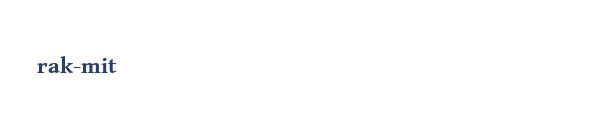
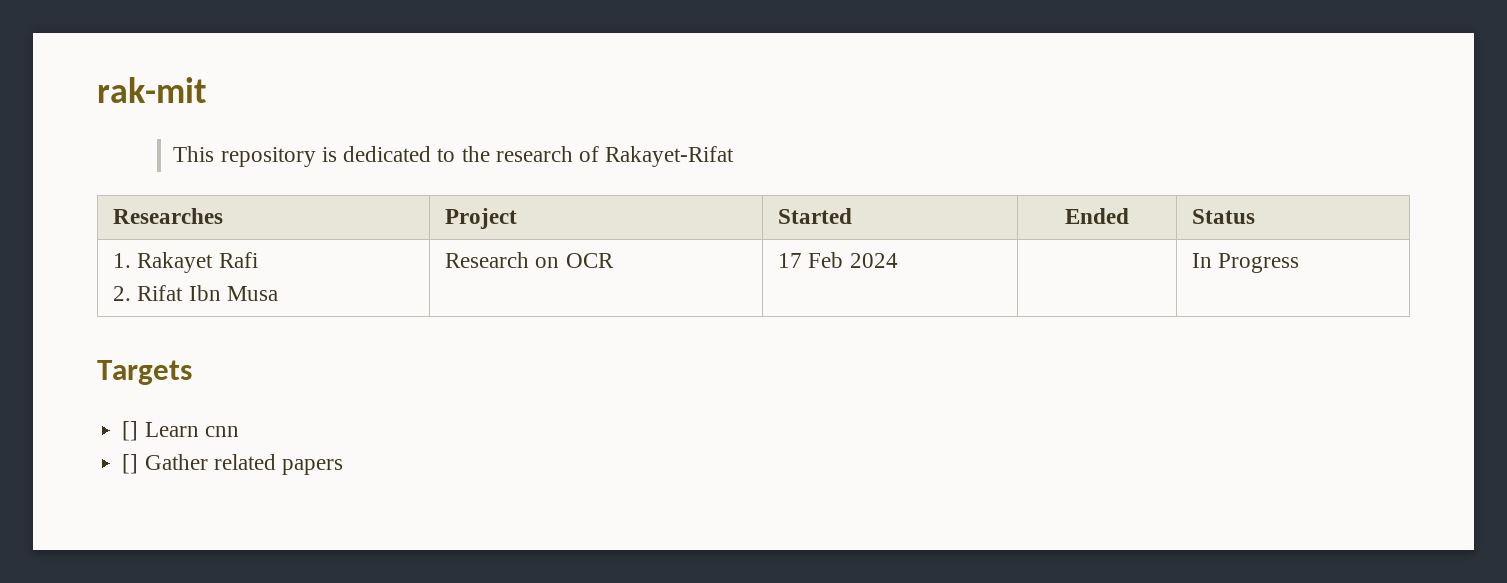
(117, 64) none -> [173,146,735,167] [113,208,224,224] [445,208,518,229] [778,208,853,224] [1065,208,1129,224] [1192,209,1256,224] [113,252,258,273] [113,285,278,301] [445,252,614,268] [778,252,898,268] [1192,253,1300,273] [97,360,192,385] [122,421,239,441] [122,454,343,475] // This repository is dedicated to the research of Rakayet-Rifat // Researches | Project | Started | Ended | Status // 1. Rakayet Rafi // 2. Rifat Ibn Musa | Research on OCR | 17 Feb 2024 | | In Progress // Targets // [] Learn cnn // [] Gather related papers

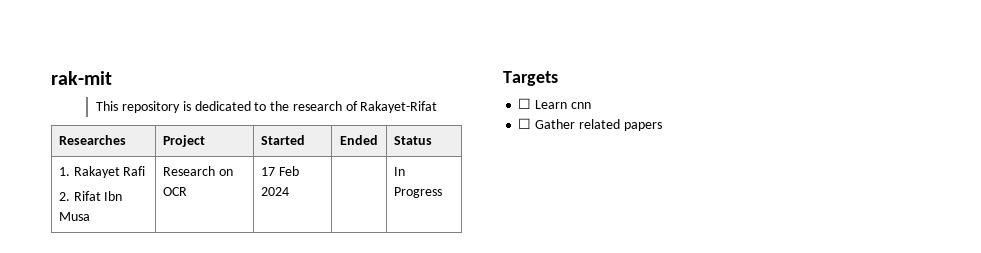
[122,421,139,441] [] -> [518,98,532,109] ☐
[122,454,139,474] [] -> [518,118,532,129] ☐

